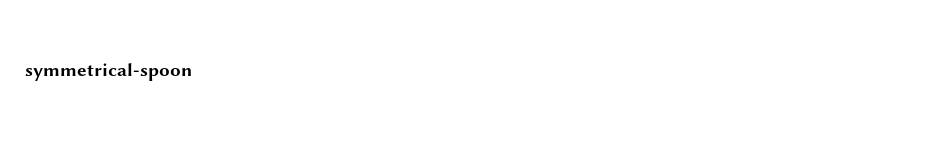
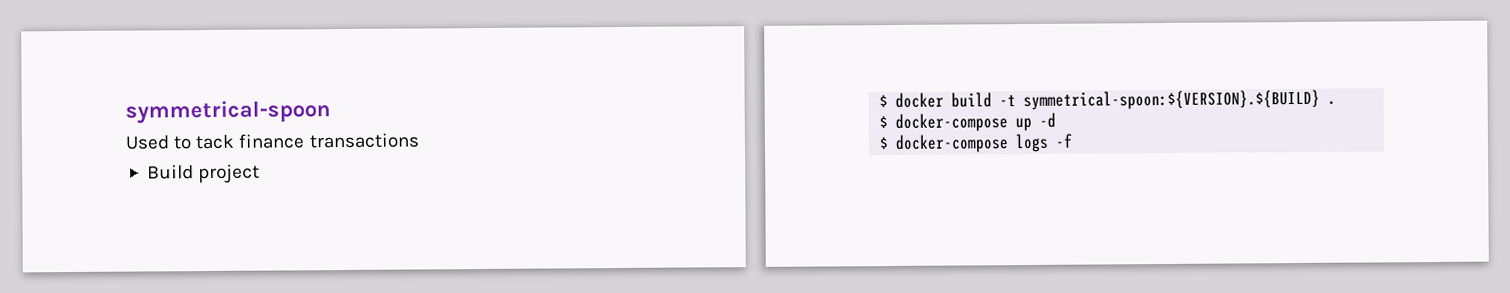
(192, 72) none -> [125,132,419,150] [146,163,261,184] [879,89,1337,111] [879,112,1057,132] [879,133,1074,153] // Used to tack finance transactions // Build project // $ docker build -t symmetrical-spoon:${VERSION}.${BUILD} . // $ docker-compose up -d // $ docker-compose logs -f

